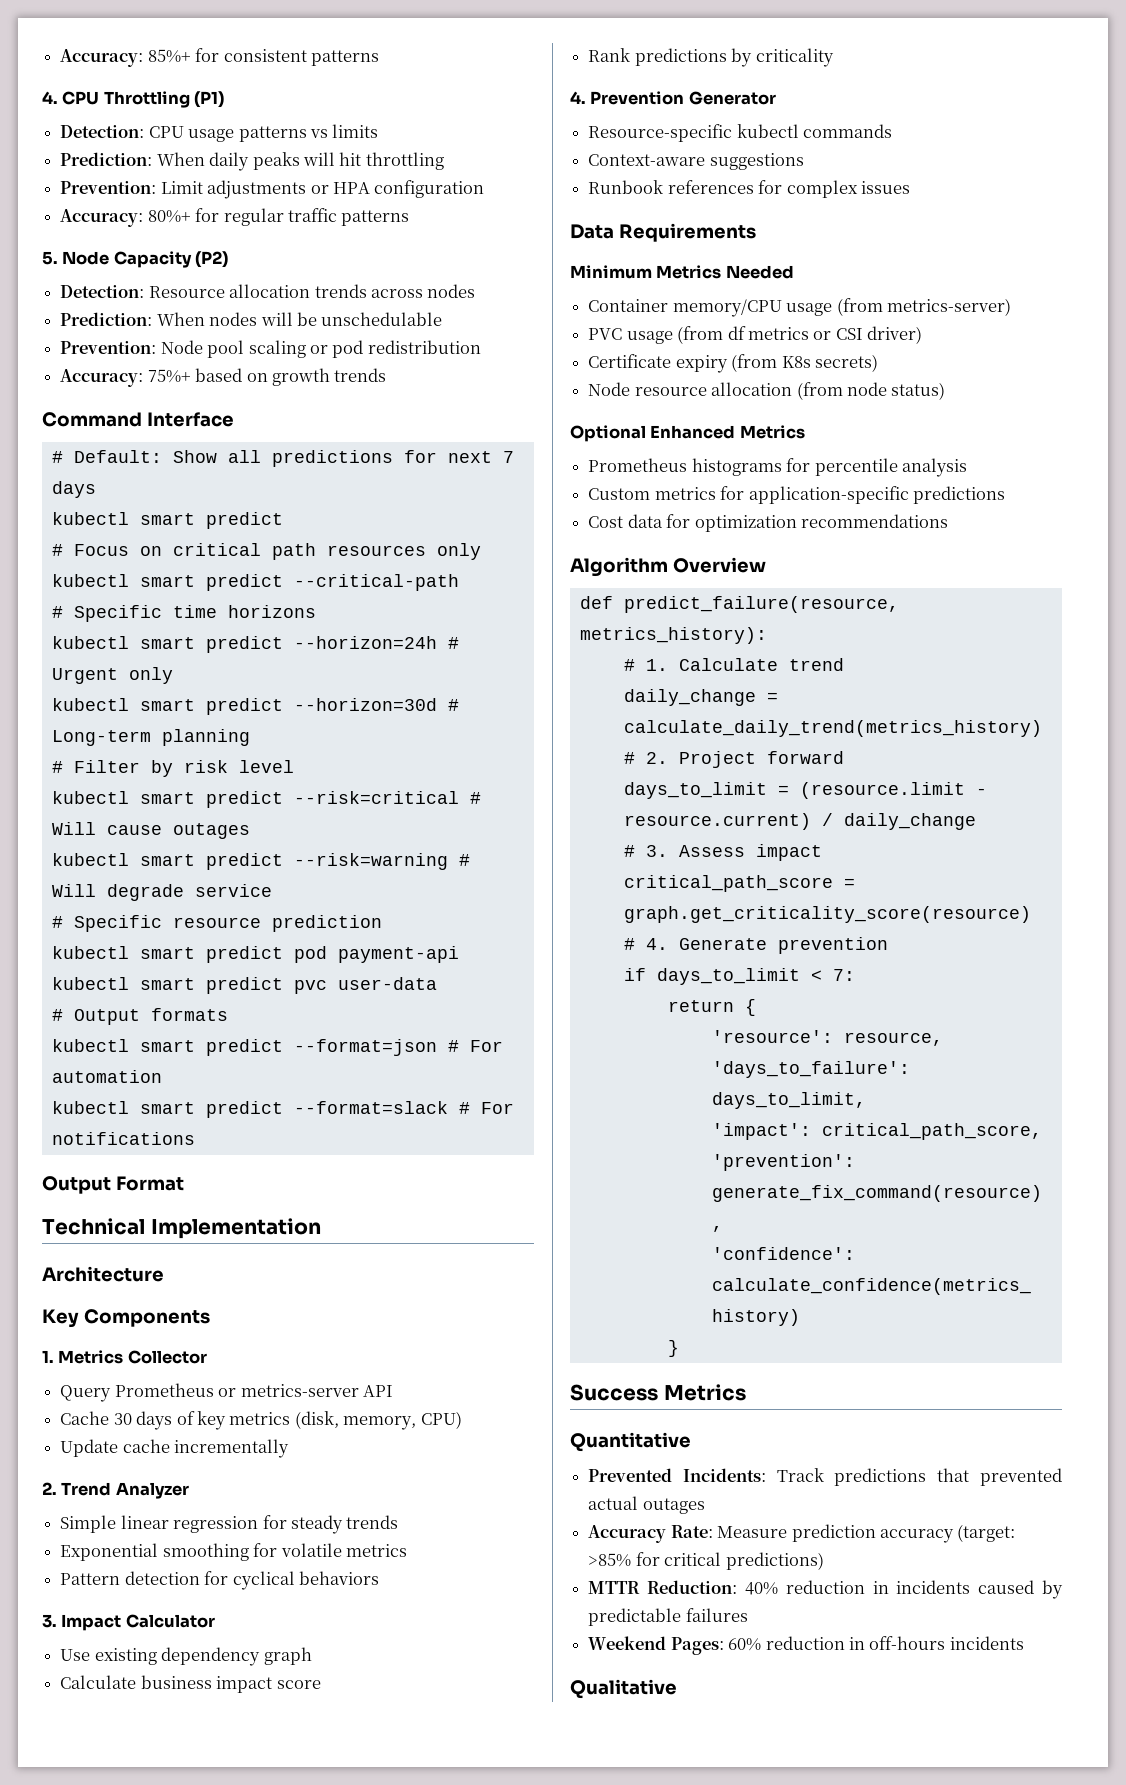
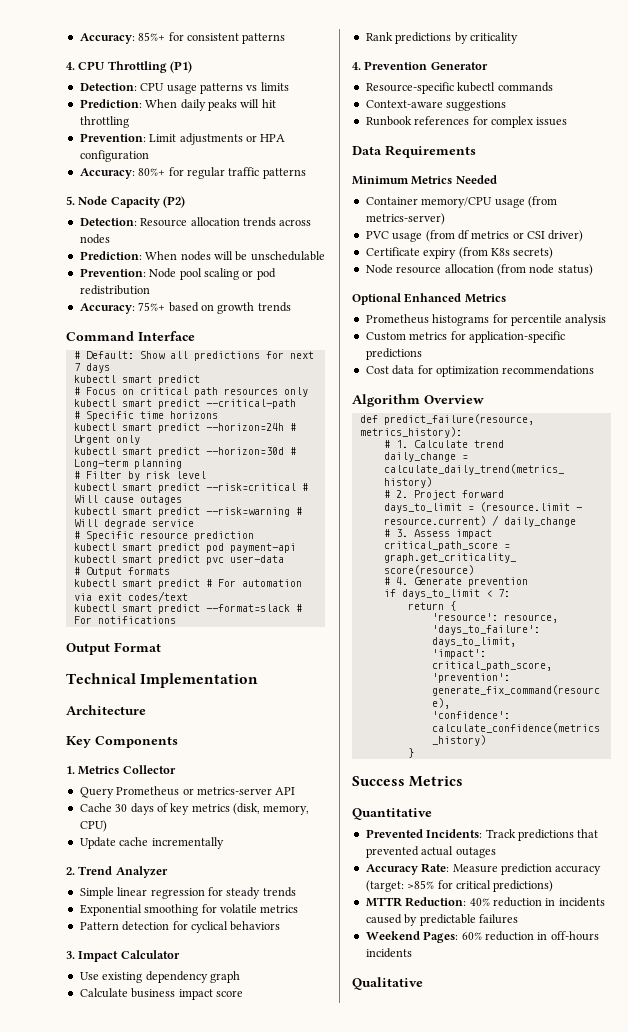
[293,1039,437,1056] --format=json -> (200, 584) none
(162, 1076) none -> [73,591,188,602] via exit codes/text

